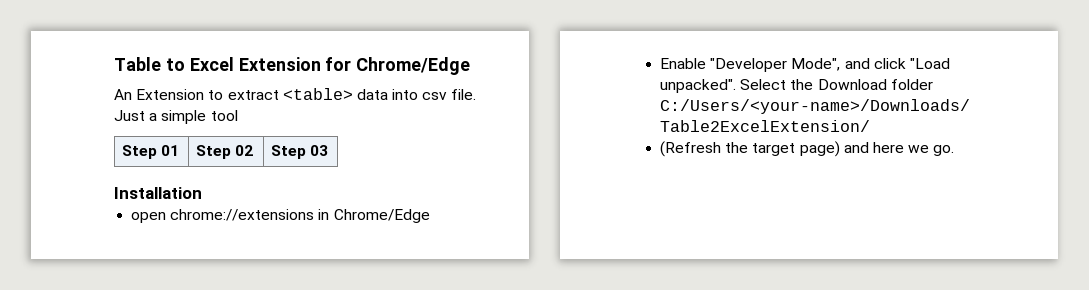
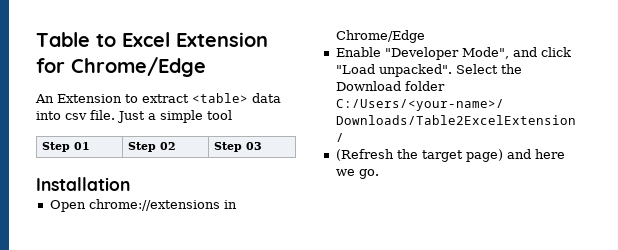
[131,212,167,223] open -> [49,200,86,212] Open

